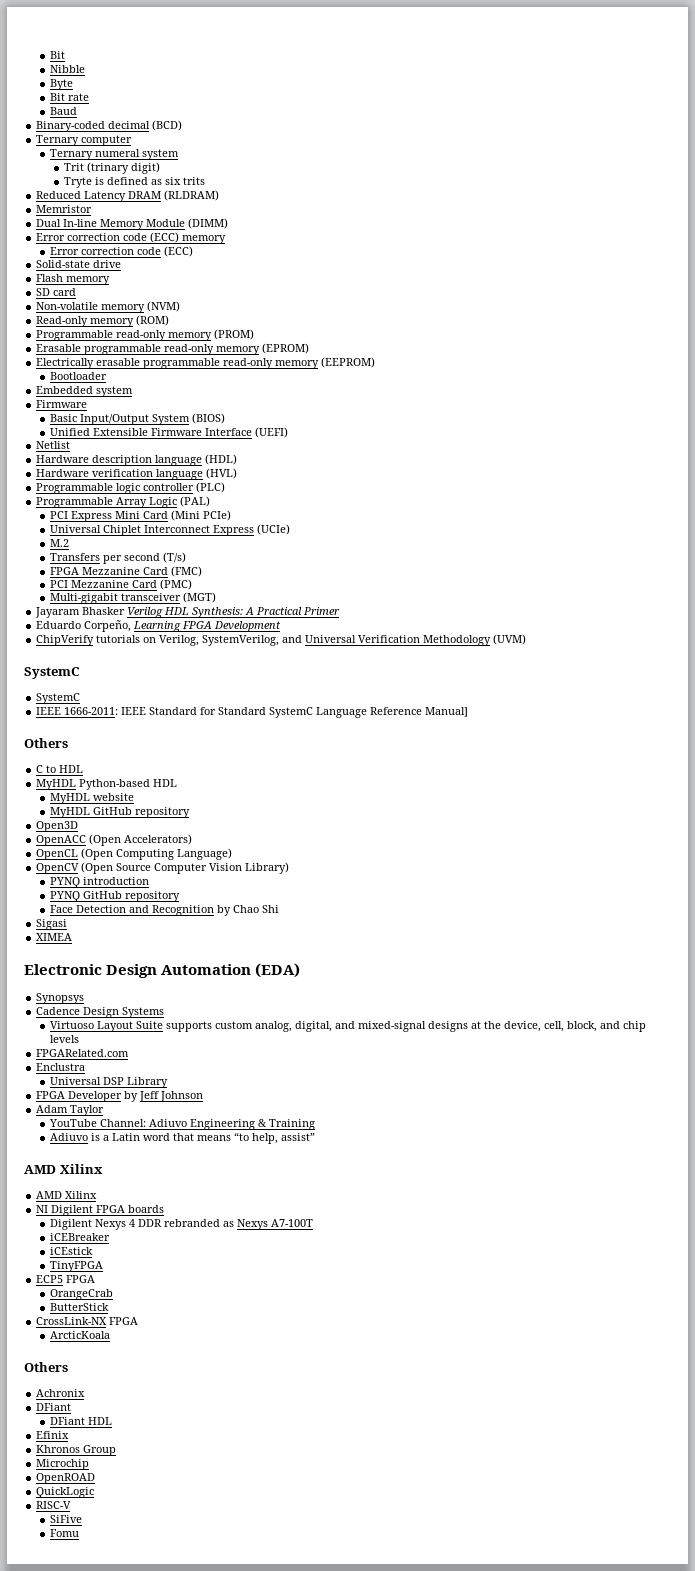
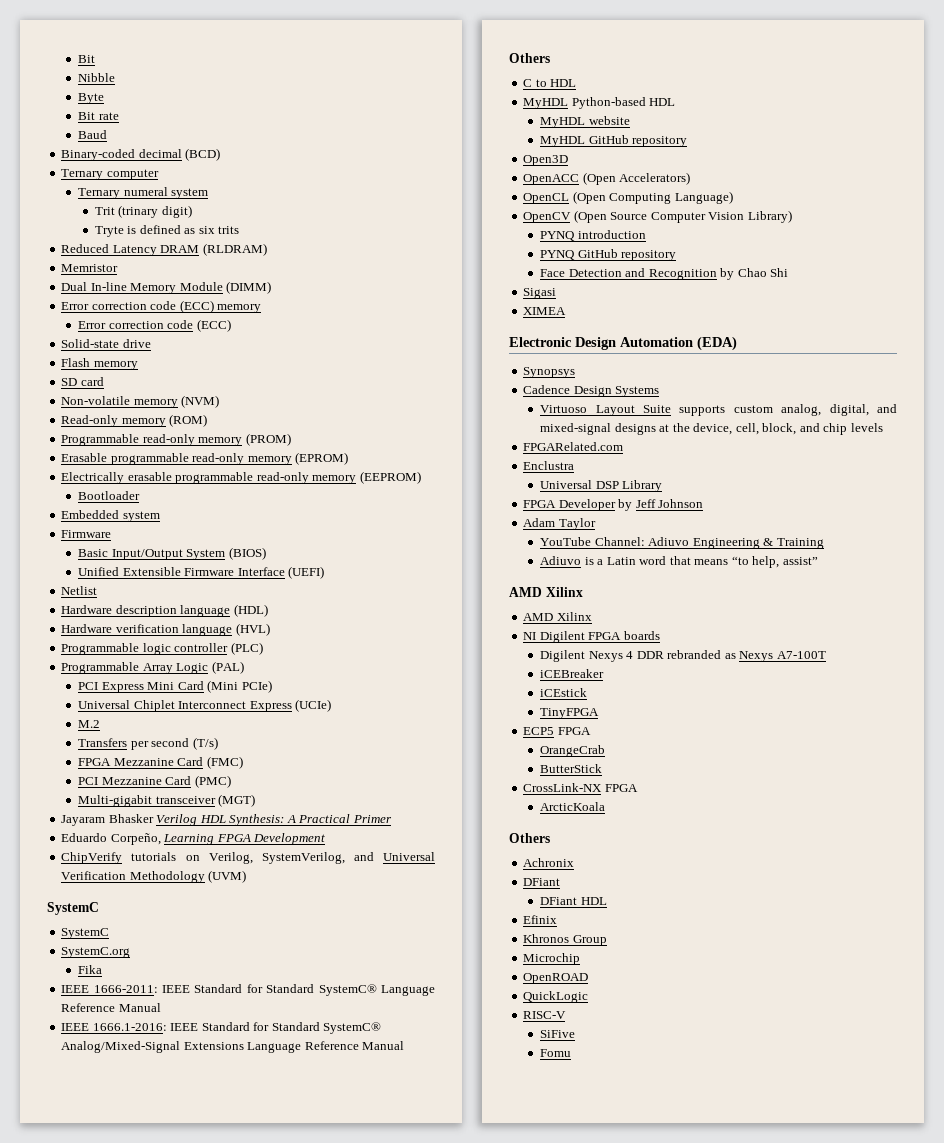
(81, 698) none -> [61,947,131,958] [78,965,103,974] // SystemC.org // Fika
[269,707,469,718] SystemC Language Reference Manual] -> [318,984,435,996] [61,1003,161,1012] [61,1022,382,1034] [61,1041,405,1053] SystemC® Language Reference Manual // IEEE 1666.1-2016: IEEE Standard for Standard SystemC® Analog/Mixed-Signal Extensions Language Reference Manual

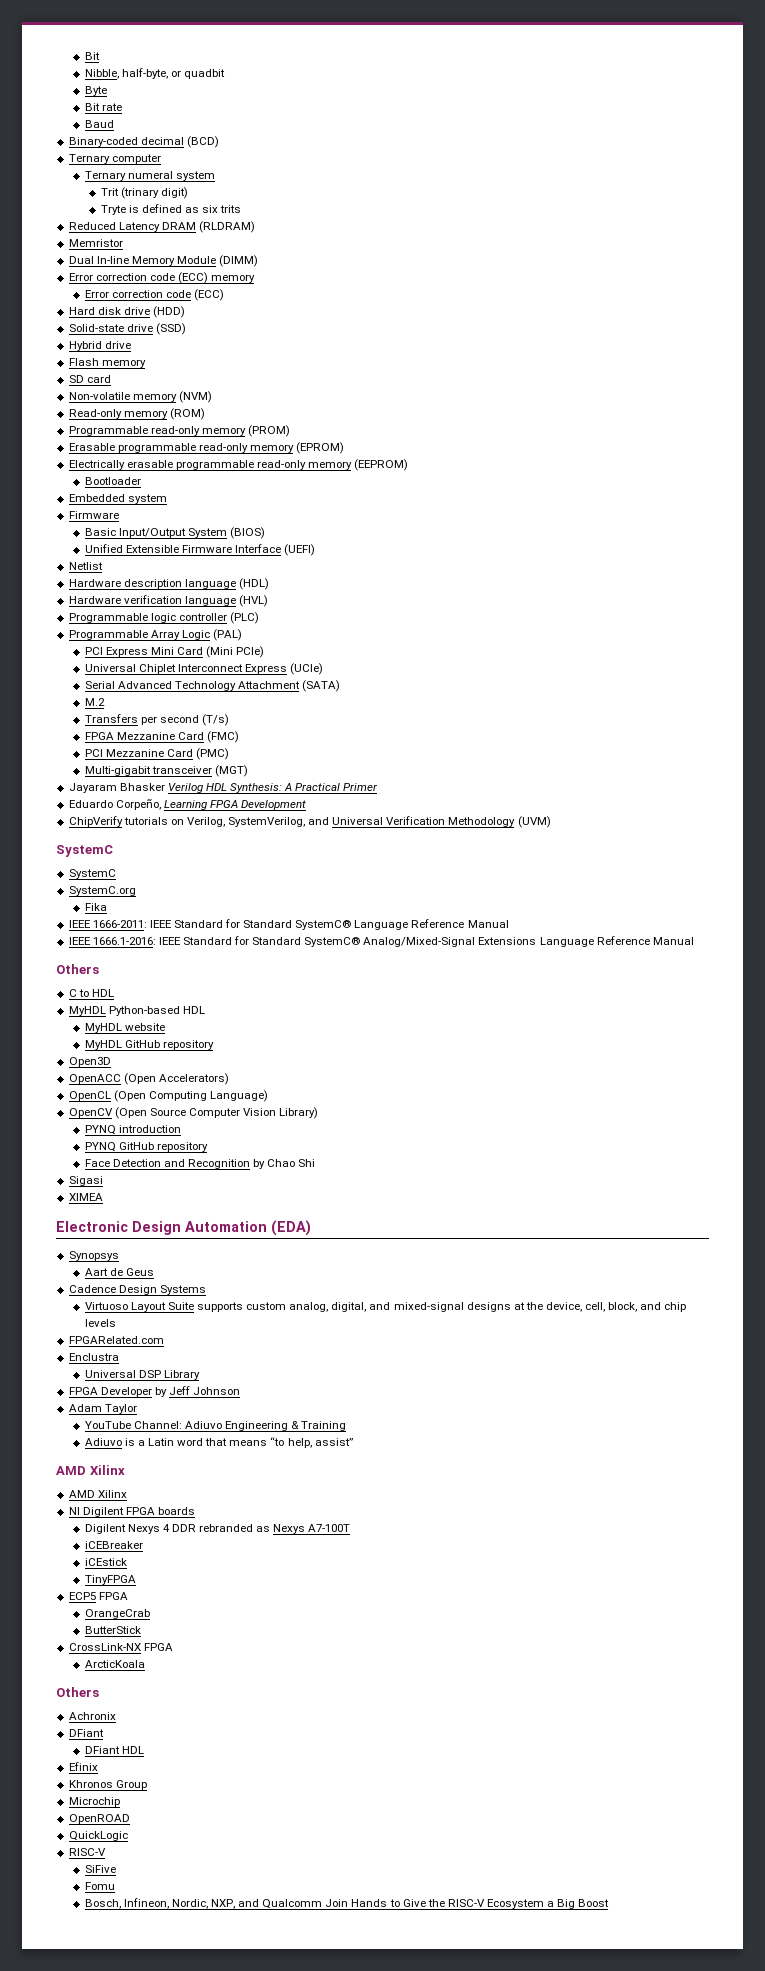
[78,73,116,82] Nibble -> [84,68,225,79] Nibble, half-byte, or quadbit
(231, 325) none -> [68,306,185,318] // Hard disk drive (HDD)
(151, 343) none -> [155,323,186,335] [68,341,131,351] (SSD) // Hybrid drive
(332, 705) none -> [84,680,341,692] // Serial Advanced Technology Attachment (SATA)
(576, 372) none -> [84,1268,154,1276] // Aart de Geus
(572, 1053) none -> [84,1898,610,1909] // Bosch, Infineon, Nordic, NXP, and Qualcomm Join Hands to Give the RISC-V Ecosystem a Big Boost

